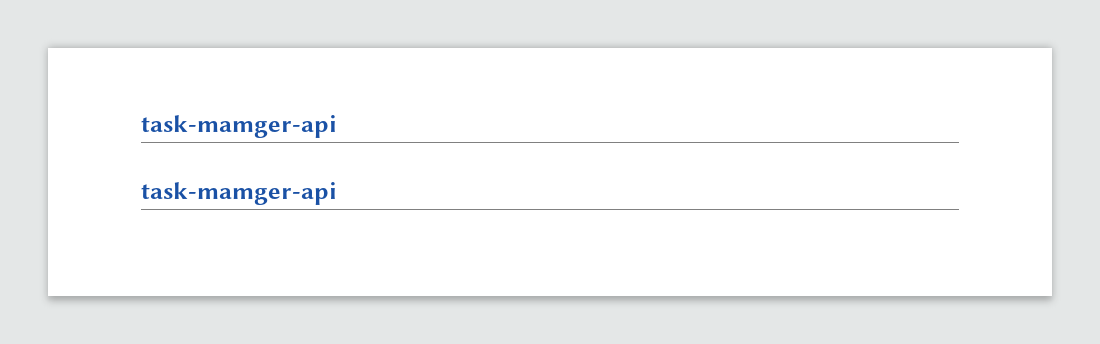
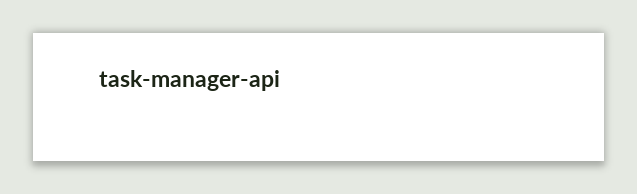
[141,115,337,138] [141,182,337,205] task-mamger-api // task-mamger-api -> [99,70,280,91] task-manager-api

